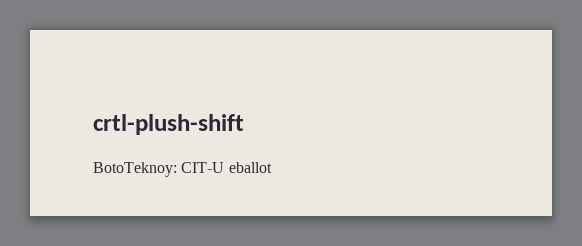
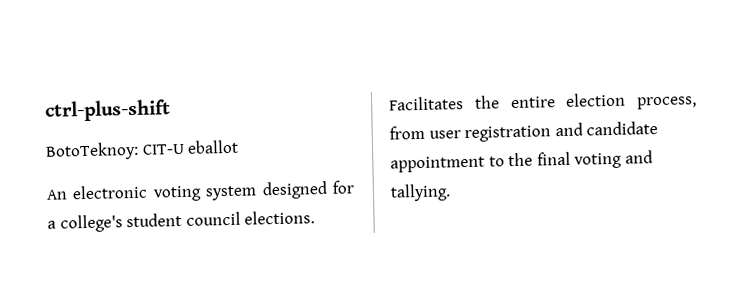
[93,114,244,135] crtl-plush-shift -> [45,99,171,122] ctrl-plus-shift
(272, 167) none -> [46,180,354,202] [47,210,316,233] [388,92,697,111] [389,120,659,143] [390,150,653,173] [390,183,451,202] // An electronic voting system designed for a college's student council elections. Facilitates the entire election process, from user registration and candidate appointment to the final voting and tallying.

